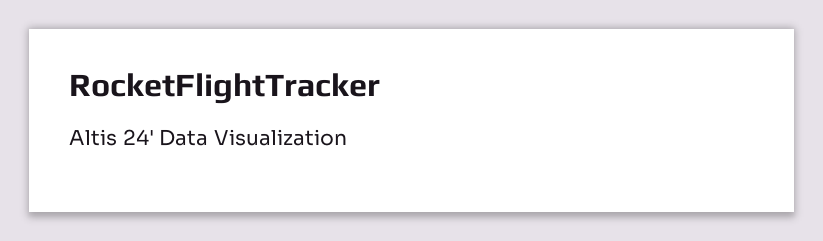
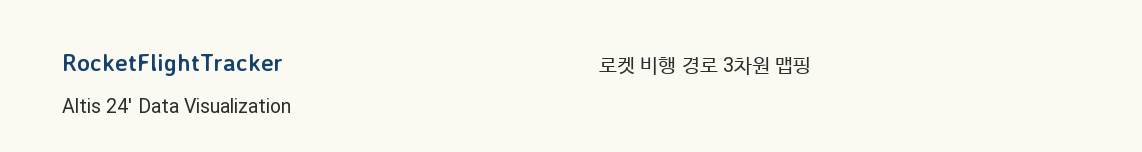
(347, 137) none -> [599,56,812,75] // 로켓 비행 경로 3차원 맵핑

